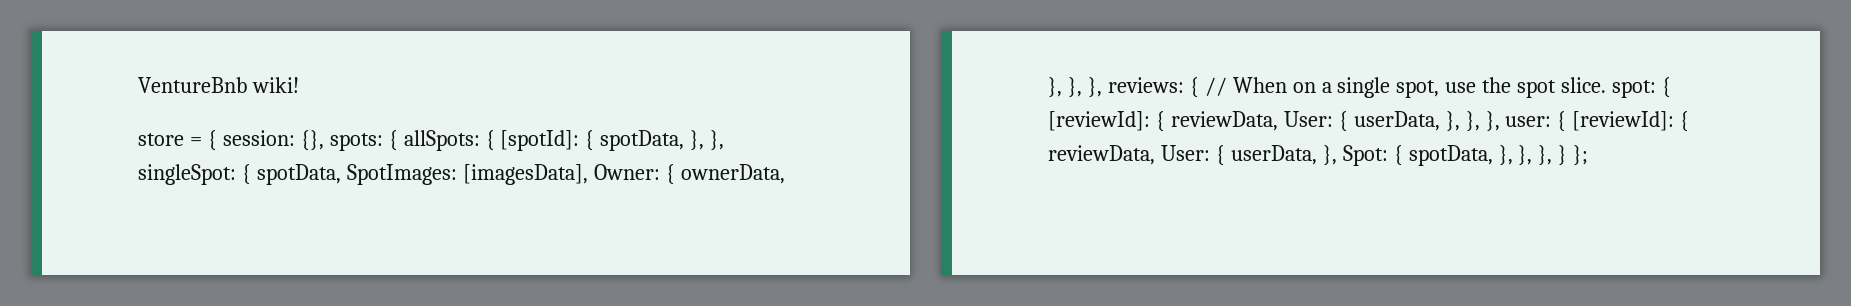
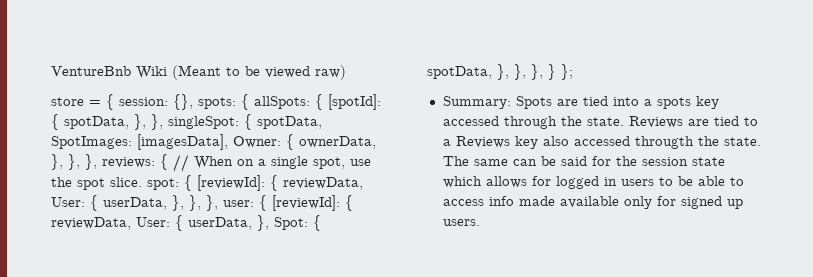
[251,77,299,93] wiki! -> [136,65,346,80] Wiki (Meant to be viewed raw)
(1589, 155) none -> [442,96,719,109] [442,116,758,129] [442,136,761,149] [442,156,725,166] [442,176,744,189] [442,196,743,209] [442,219,480,226] // Summary: Spots are tied into a spots key accessed through the state. Reviews are tied to a Reviews key also accessed througth the state. The same can be said for the session state which allows for logged in users to be able to access info made available only for signed up users.

